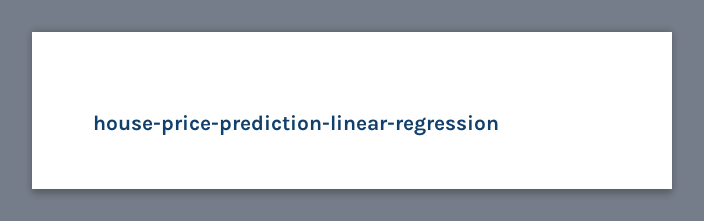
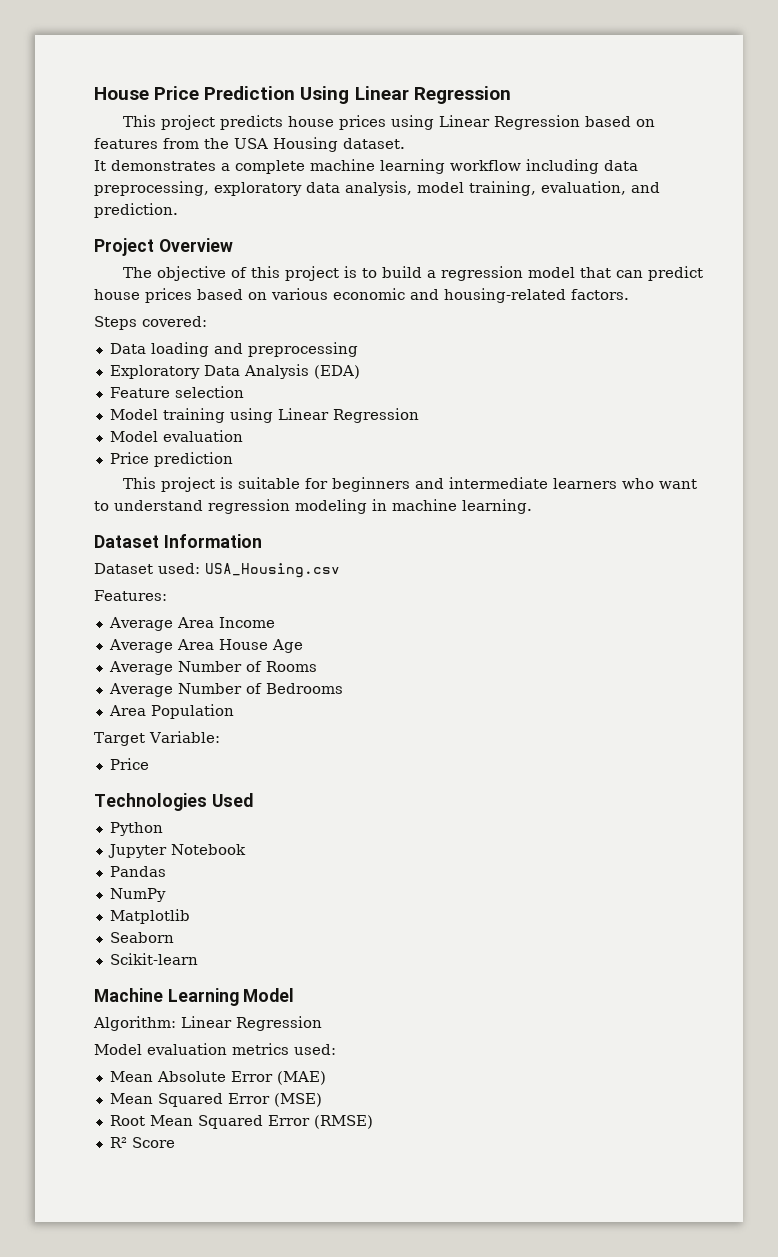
[93,115,499,136] house-price-prediction-linear-regression -> [94,86,511,104] [123,115,656,130] [94,137,405,152] [94,159,638,174] [94,181,660,196] [94,203,178,218] [94,238,233,256] [123,266,704,281] [94,288,629,303] [94,316,207,330] [109,342,358,357] [109,364,360,379] [109,386,244,398] [109,408,419,423] [109,430,243,442] [109,452,233,467] [123,477,698,492] [94,499,532,514] [94,534,262,548] [94,563,340,578] [94,590,167,601] [108,617,275,631] [108,639,303,653] [108,661,317,675] [108,683,343,697] [108,704,234,719] [94,731,220,746] [109,758,149,770] [94,793,253,811] [109,822,163,836] [107,844,246,858] [109,866,166,877] [109,888,166,902] [109,909,190,924] [109,932,174,943] [109,953,198,965] [94,988,295,1006] [93,1016,322,1031] [94,1043,336,1055] [109,1071,326,1085] [109,1093,322,1107] [109,1115,373,1129] [109,1137,175,1148] House Price Prediction Using Linear Regression // This project predicts house prices using Linear Regression based on features from the USA Housing dataset. // It demonstrates a complete machine learning workflow including data preprocessing, exploratory data analysis, model training, evaluation, and prediction. // Project Overview // The objective of this project is to build a regression model that can predict house prices based on various economic and housing-related factors. // Steps covered: // Data loading and preprocessing // Exploratory Data Analysis (EDA) // Feature selection // Model training using Linear Regression // Model evaluation // Price prediction // This project is suitable for beginners and intermediate learners who want to understand regression modeling in machine learning. // Dataset Information // Dataset used: USA_Housing.csv // Features: // Average Area Income // Average Area House Age // Average Number of Rooms // Average Number of Bedrooms // Area Population // Target Variable: // Price // Technologies Used // Python // Jupyter Notebook // Pandas // NumPy // Matplotlib // Seaborn // Scikit-learn // Machine Learning Model // Algorithm: Linear Regression // Model evaluation metrics used: // Mean Absolute Error (MAE) // Mean Squared Error (MSE) // Root Mean Squared Error (RMSE) // R² Score

